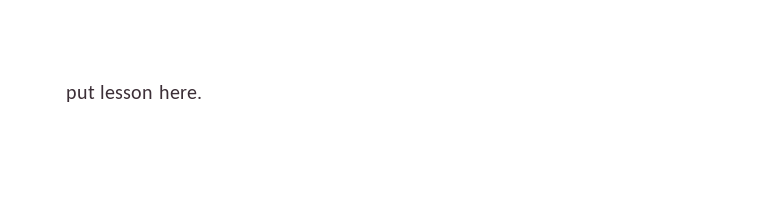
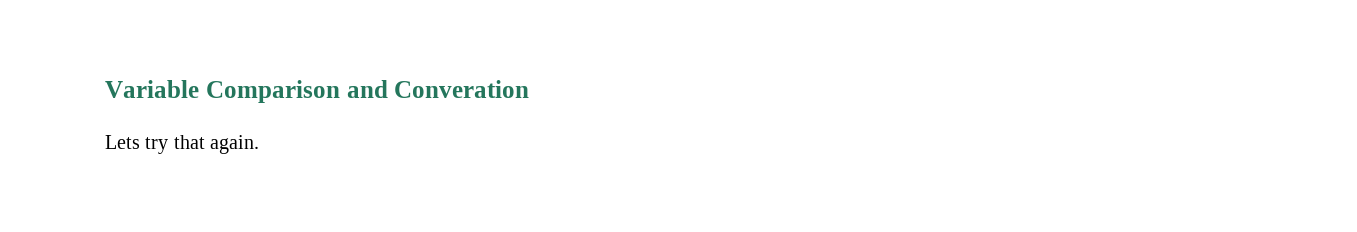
[66,85,202,102] put lesson here. -> [105,80,530,103] [105,135,260,154] Variable Comparison and Converation // Lets try that again.

